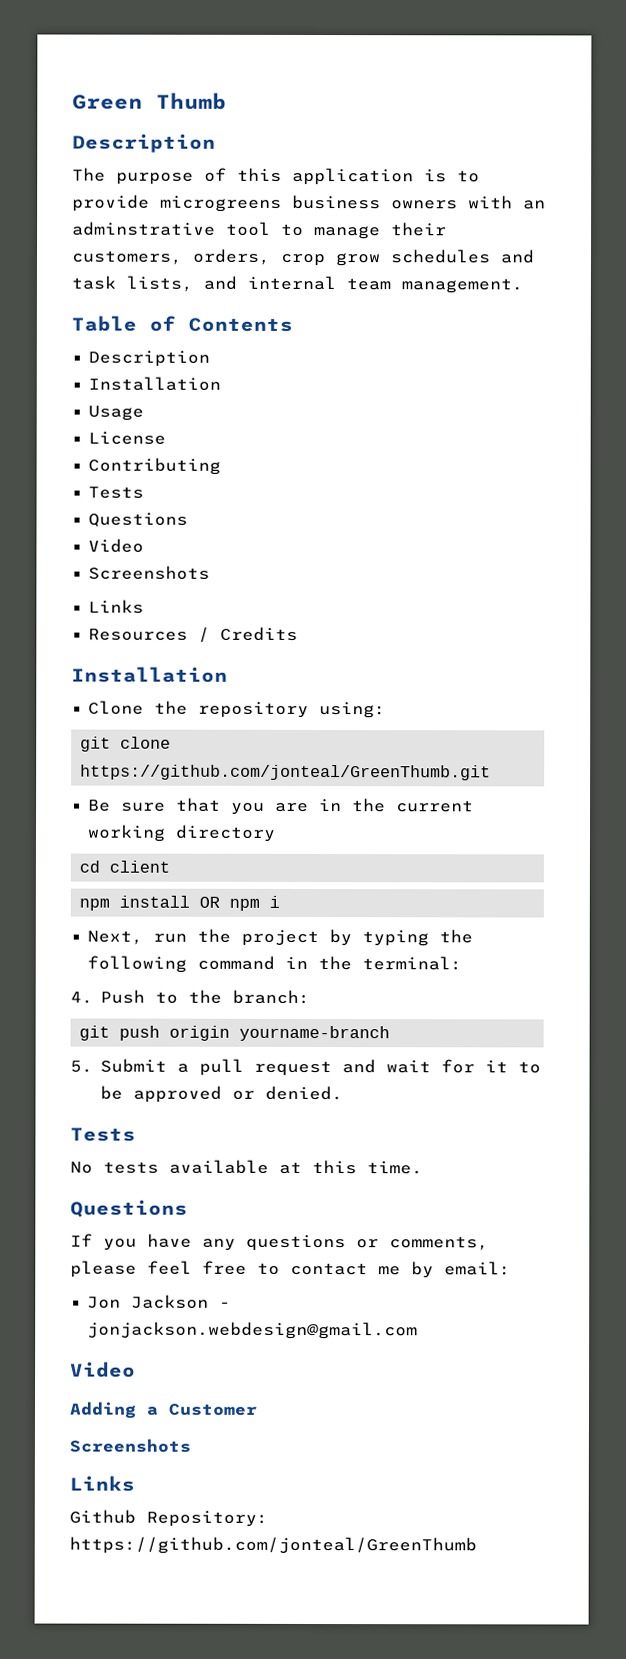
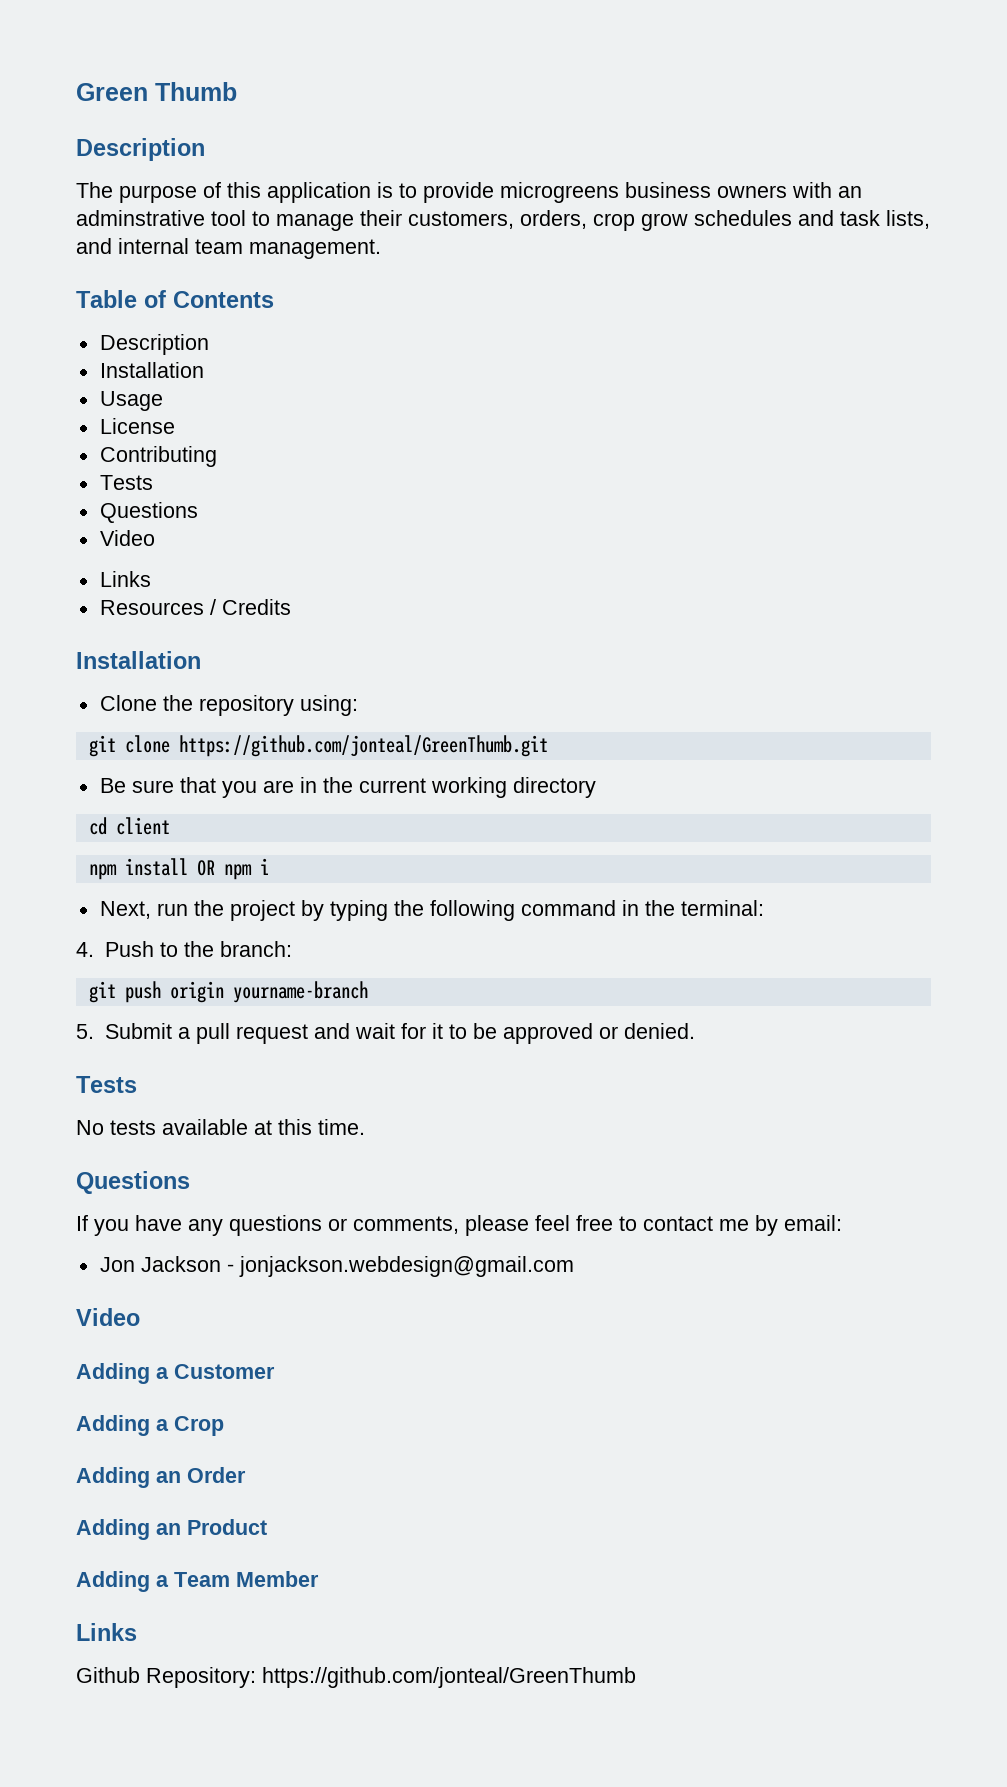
[88,565,211,580] // Screenshots -> (155, 538) none
[69,1438,191,1453] Screenshots -> [76,1415,224,1436] [76,1467,246,1488] [76,1519,267,1540] [76,1571,319,1592] Adding a Crop // Adding an Order // Adding an Product // Adding a Team Member

